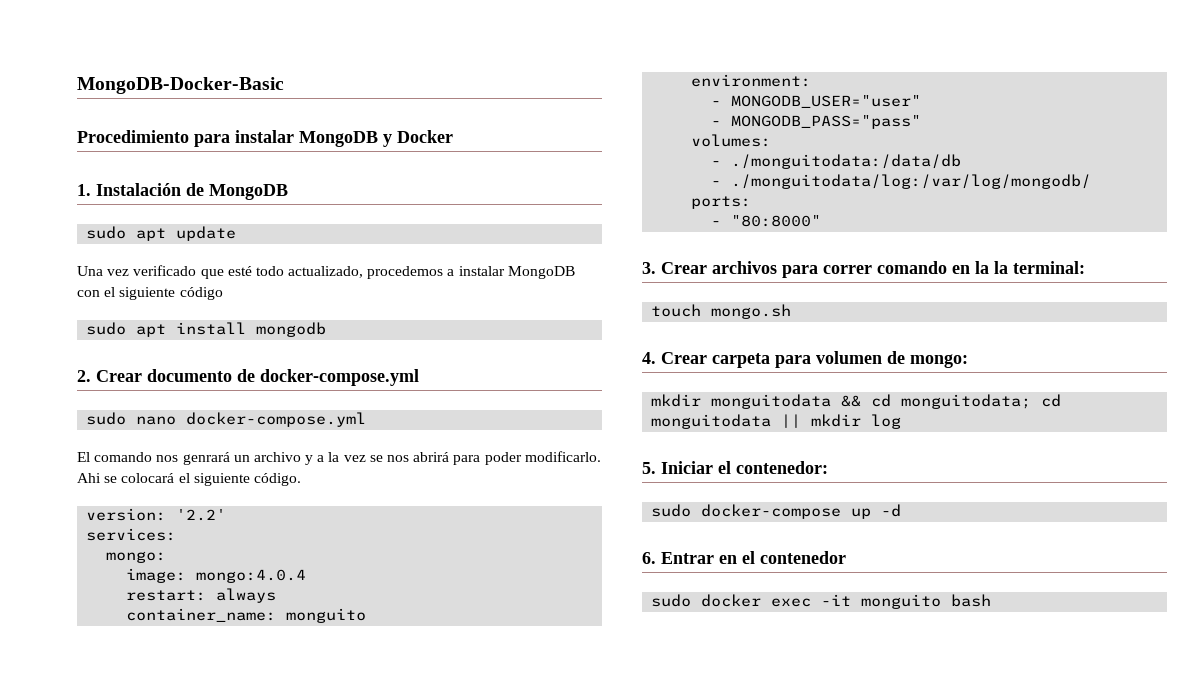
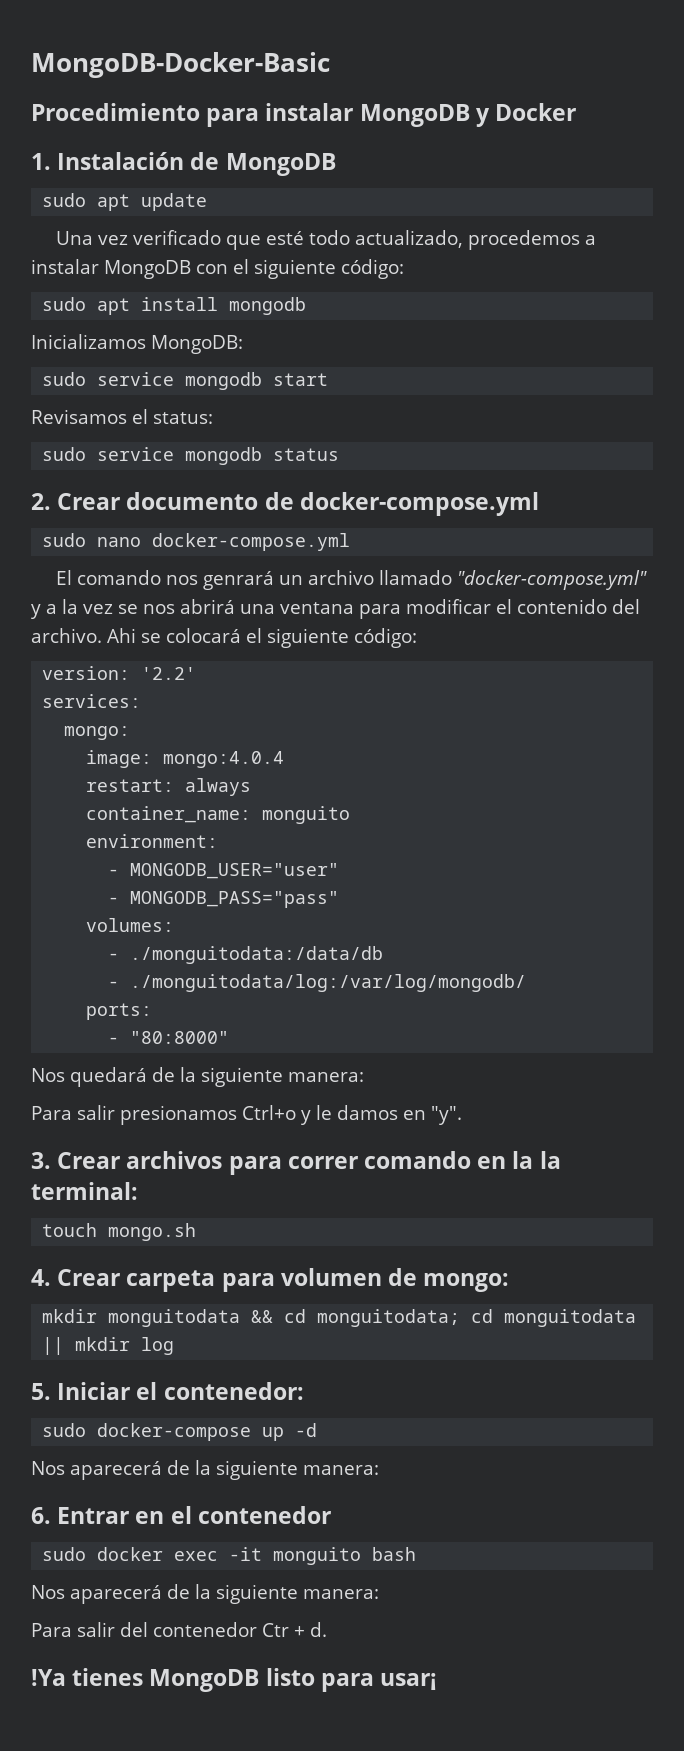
[179,287,223,300] código -> [341,259,404,279] código:
(327, 329) none -> [31,334,243,354] [42,372,329,390] [31,409,213,424] [42,447,340,465] // Inicializamos MongoDB: // sudo service mongodb start // Revisamos el status: // sudo service mongodb status
(301, 457) none -> [379,570,648,590] llamado "docker-compose.yml"
[453,451,601,465] para poder modificarlo. -> [240,599,640,619] [31,628,102,643] una ventana para modificar el contenido del archivo.
[253,473,301,486] código. -> [354,628,417,648] código:
(822, 221) none -> [31,1067,364,1087] [31,1105,462,1125] // Nos quedará de la siguiente manera: // Para salir presionamos Ctrl+o y le damos en "y".
(902, 510) none -> [31,1460,379,1480] // Nos aparecerá de la siguiente manera:
(992, 600) none -> [31,1584,379,1604] [31,1622,327,1637] [31,1668,438,1692] // Nos aparecerá de la siguiente manera: // Para salir del contenedor Ctr + d. // !Ya tienes MongoDB listo para usar¡

